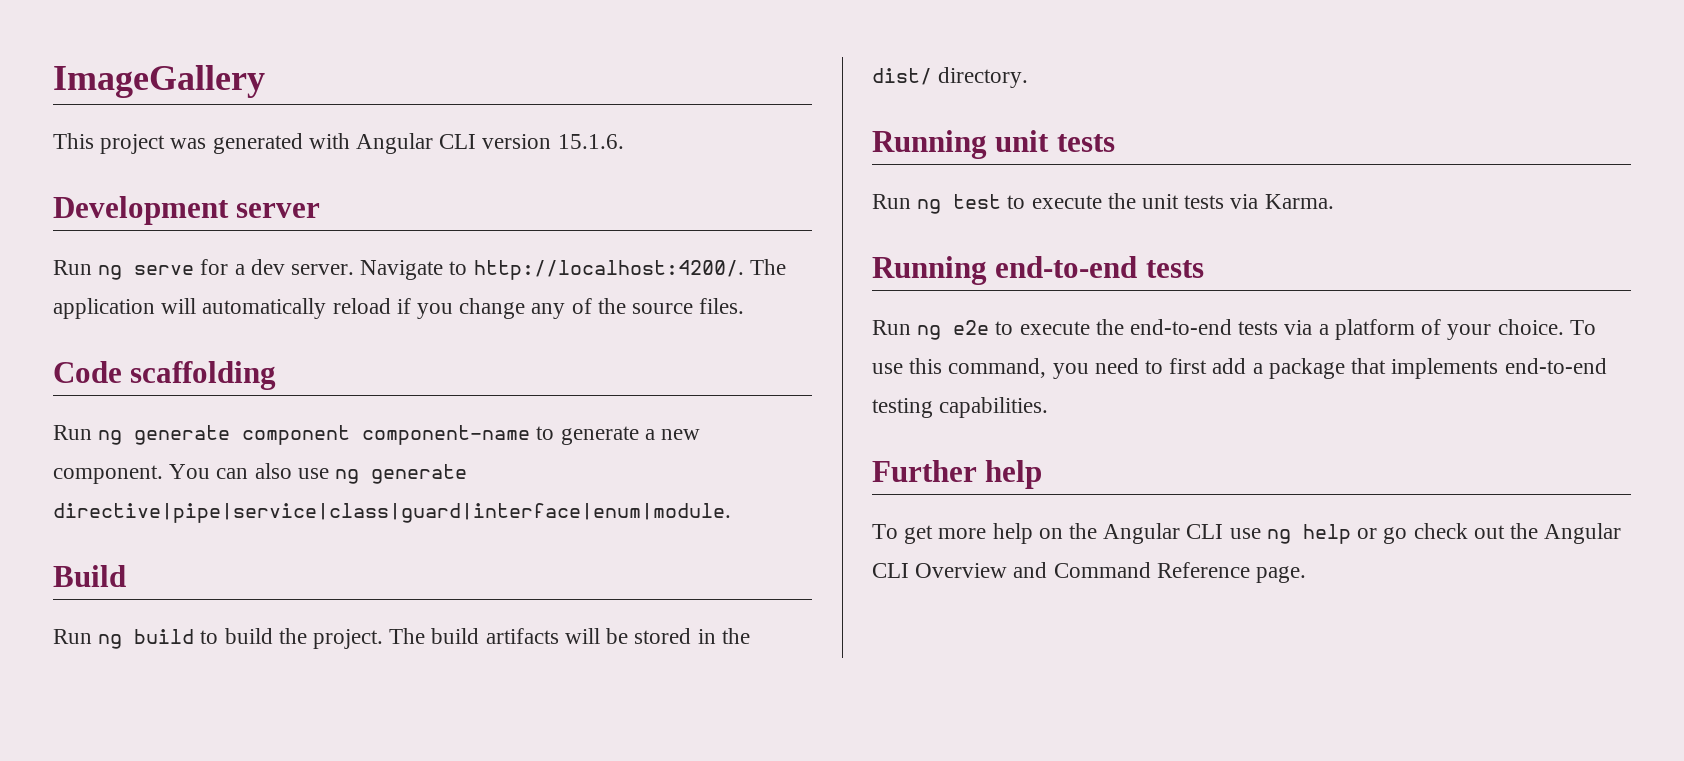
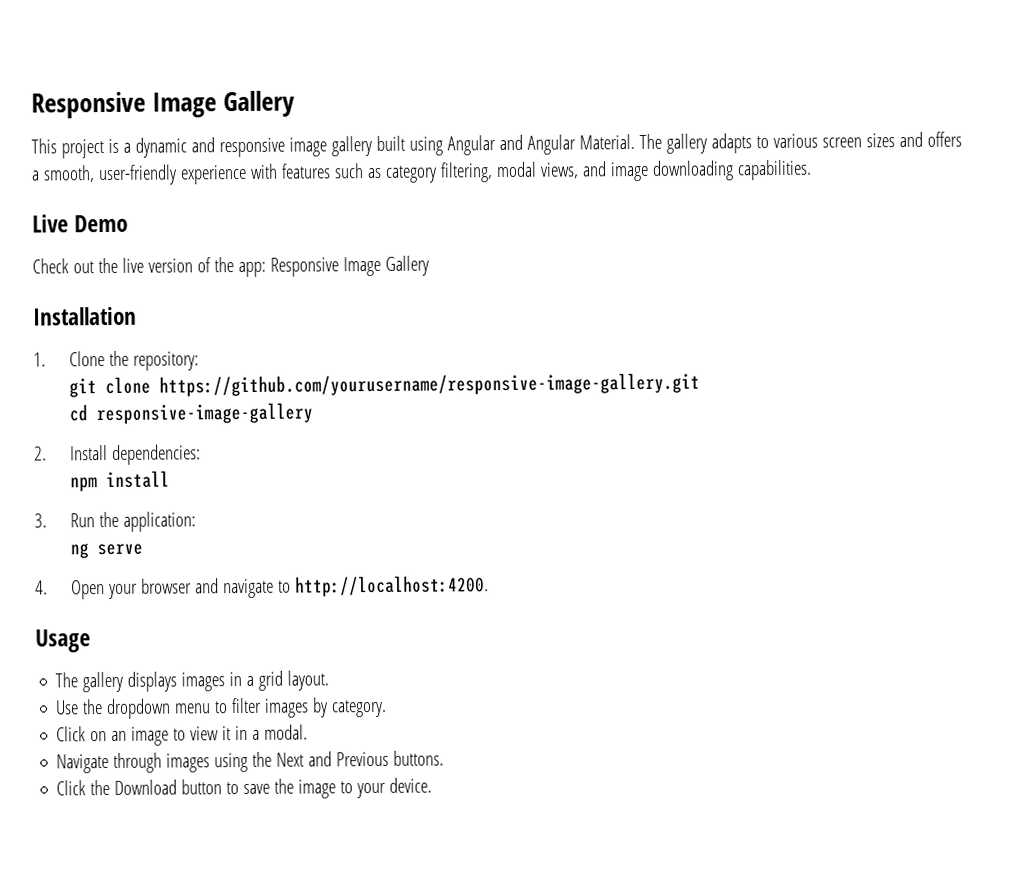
[53,65,265,98] ImageGallery -> [31,90,296,119] Responsive Image Gallery
[170,133,624,154] [53,196,321,225] [53,259,786,280] [53,298,745,319] [53,361,277,390] [53,425,701,445] [53,463,468,484] [53,503,731,523] [53,565,126,587] [53,628,750,649] [872,67,1029,88] [872,130,1115,159] [872,193,1334,214] [872,256,1204,285] [872,319,1596,340] [872,358,1607,379] [872,397,1049,418] [872,460,1043,489] [872,523,1622,544] [872,562,1307,583] was generated with Angular CLI version 15.1.6. // Development server // Run ng serve for a dev server. Navigate to http://localhost:4200/. The application will automatically reload if you change any of the source files. // Code scaffolding // Run ng generate component component-name to generate a new component. You can also use ng generate directive|pipe|service|class|guard|interface|enum|module. // Build // Run ng build to build the project. The build artifacts will be stored in the dist/ directory. // Running unit tests // Run ng test to execute the unit tests via Karma. // Running end-to-end tests // Run ng e2e to execute the end-to-end tests via a platform of your choice. To use this command, you need to first add a package that implements end-to-end testing capabilities. // Further help // To get more help on the Angular CLI use ng help or go check out the Angular CLI Overview and Command Reference page. -> [107,131,962,158] [31,159,812,186] [32,214,129,233] [32,255,429,278] [33,306,137,326] [33,350,200,371] [69,372,701,398] [69,402,314,425] [34,444,202,465] [70,470,171,492] [34,511,197,532] [70,543,144,559] [35,575,490,600] [35,629,91,653] [55,670,330,693] [55,697,388,720] [56,724,309,746] [56,750,445,774] [56,777,433,799] is a dynamic and responsive image gallery built using Angular and Angular Material. The gallery adapts to various screen sizes and offers a smooth, user-friendly experience with features such as category filtering, modal views, and image downloading capabilities. // Live Demo // Check out the live version of the app: Responsive Image Gallery // Installation // 1. Clone the repository: // git clone https://github.com/yourusername/responsive-image-gallery.git // cd responsive-image-gallery // 2. Install dependencies: // npm install // 3. Run the application: // ng serve // 4. Open your browser and navigate to http://localhost:4200. // Usage // The gallery displays images in a grid layout. // Use the dropdown menu to filter images by category. // Click on an image to view it in a modal. // Navigate through images using the Next and Previous buttons. // Click the Download button to save the image to your device.

